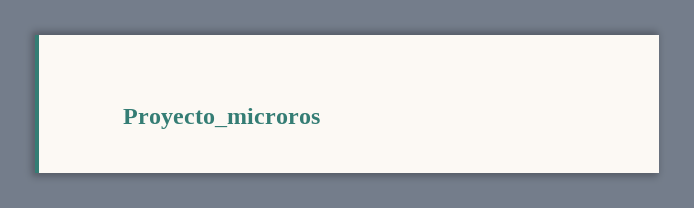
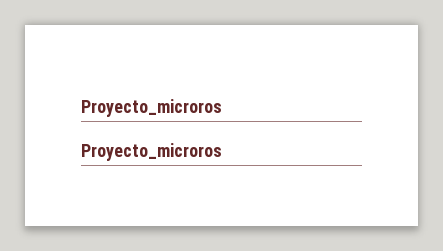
[123,108,320,129] Proyecto_microros -> [81,99,222,117] [81,143,222,161] Proyecto_microros // Proyecto_microros

